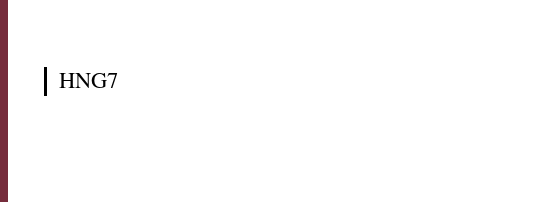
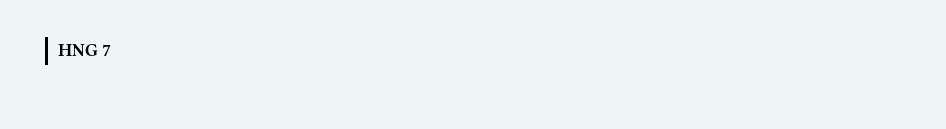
[59,73,119,88] HNG7 -> [57,44,112,56] HNG 7

